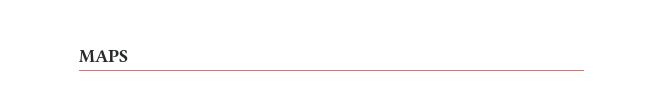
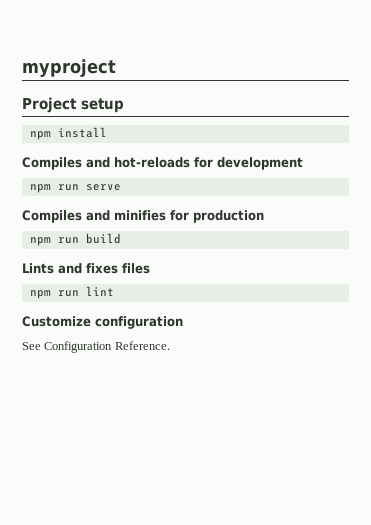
[79,49,128,63] MAPS -> [22,59,116,77] [22,97,124,113] [29,127,107,140] [22,157,303,170] [29,184,121,193] [22,210,264,223] [29,233,121,246] [22,263,150,274] [29,286,114,299] [22,316,183,329] [22,341,170,353] myproject // Project setup // npm install // Compiles and hot-reloads for development // npm run serve // Compiles and minifies for production // npm run build // Lints and fixes files // npm run lint // Customize configuration // See Configuration Reference.

